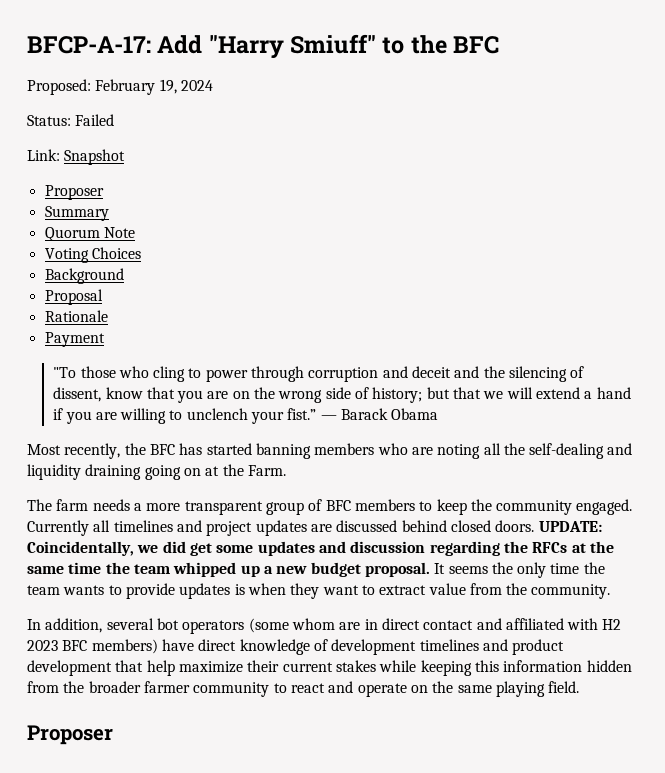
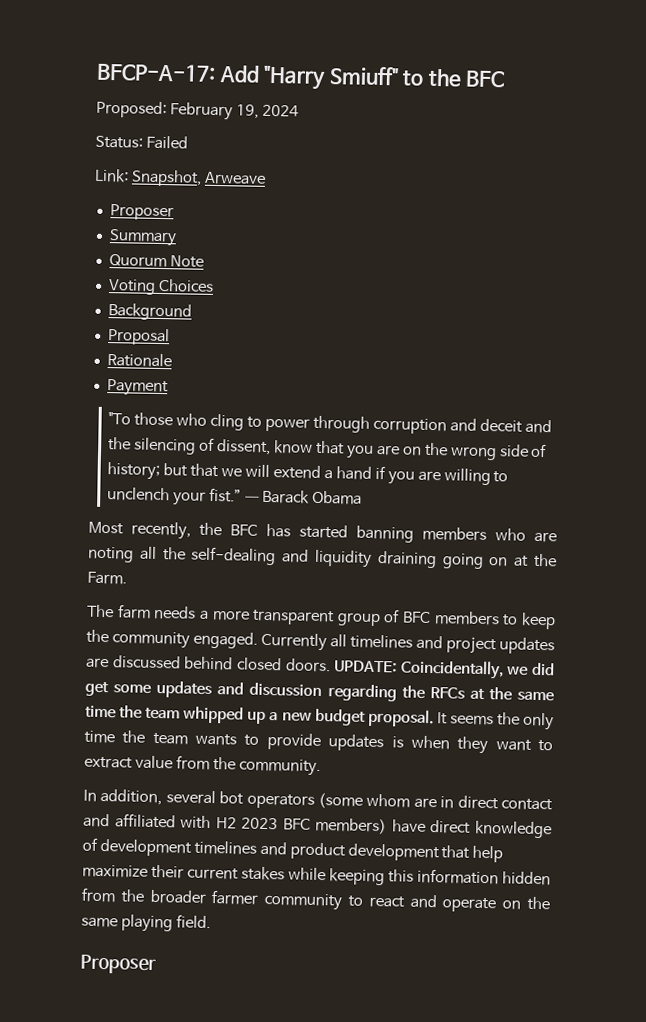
[64,149,126,165] Snapshot -> [130,169,266,187] Snapshot, Arweave

